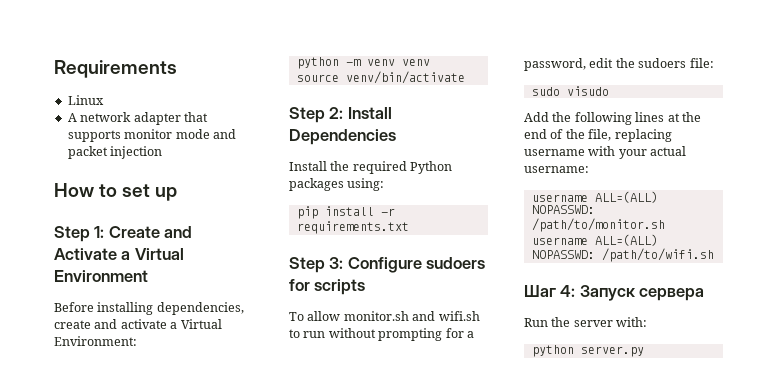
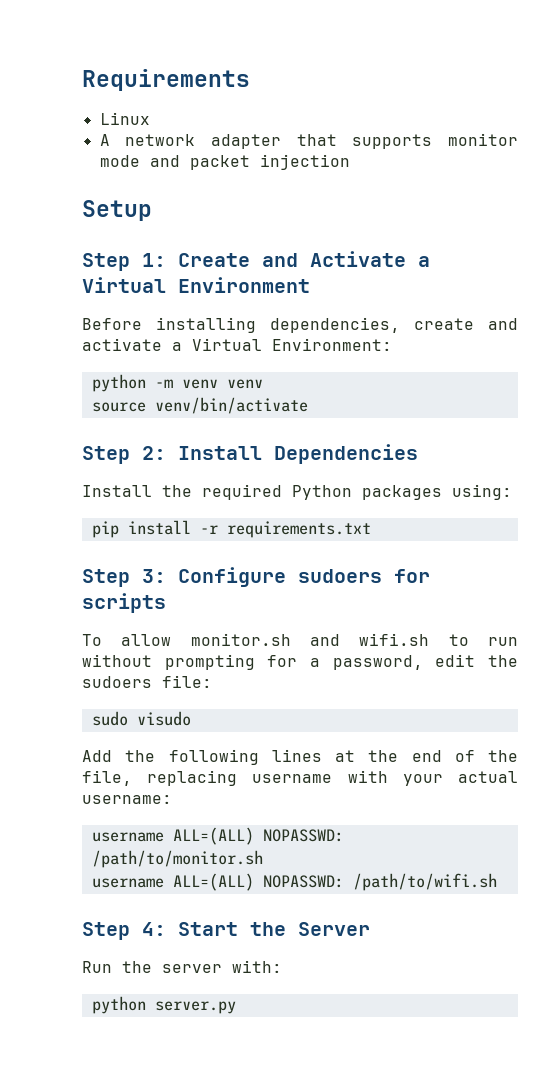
[54,183,178,201] How to set up -> [82,200,152,221] Setup
[524,285,705,301] Шаг 4: Запуск сервера -> [82,922,370,940] Step 4: Start the Server

